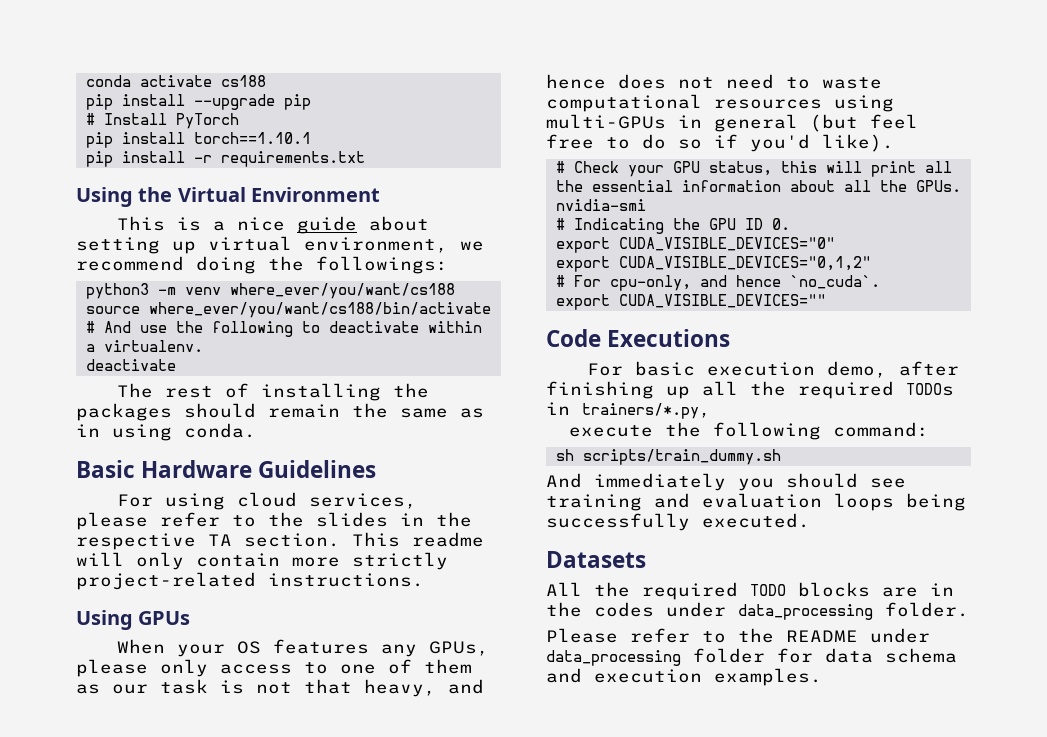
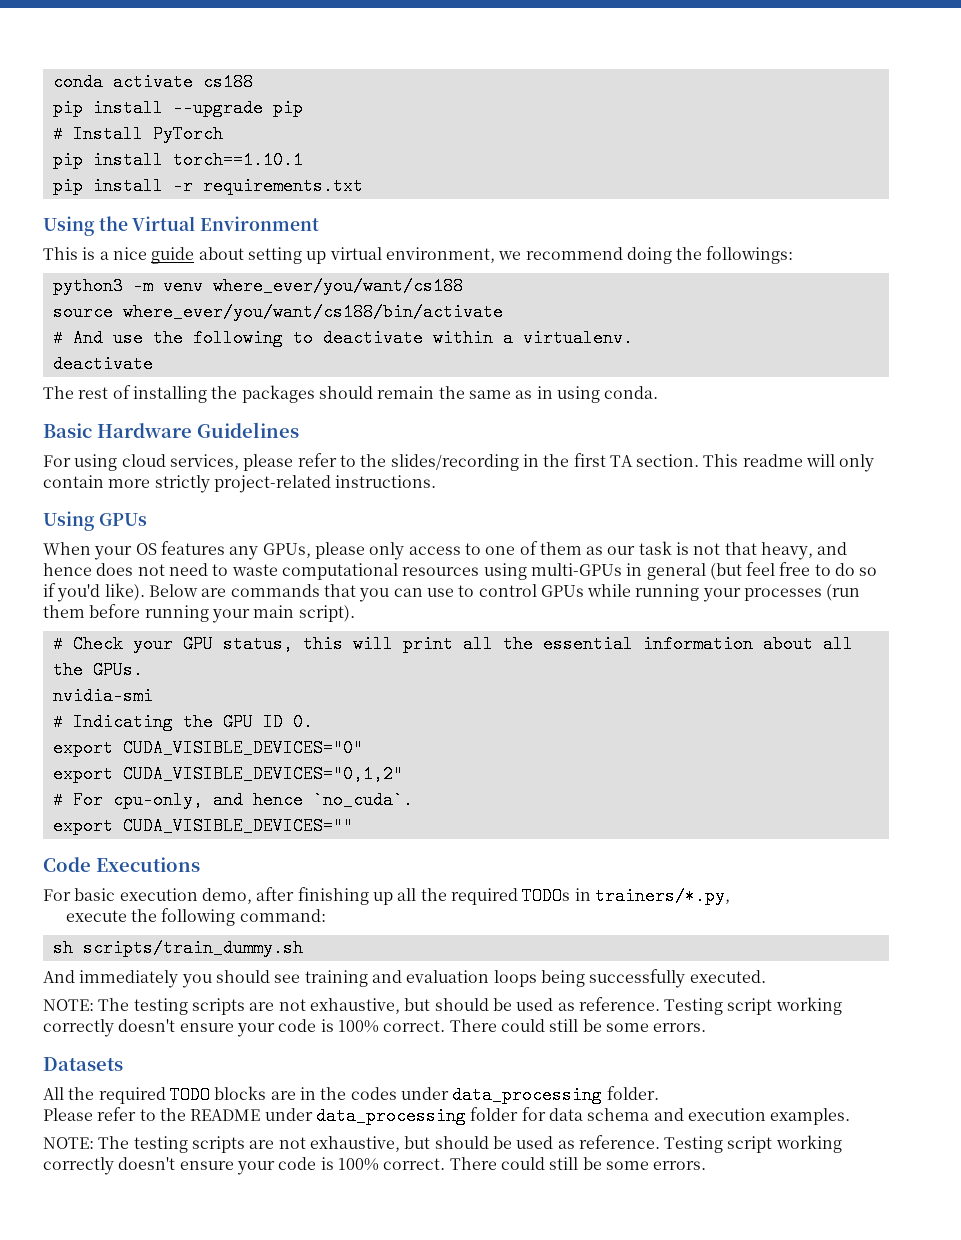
[316,512,472,527] [76,533,196,550] slides in the respective -> [390,453,606,471] slides/recording in the first
(894, 143) none -> [148,584,861,602] [43,604,355,623] Below are commands that you can use to control GPUs while running your processes (run them before running your main script).
(810, 520) none -> [43,997,842,1015] [43,1019,707,1037] // NOTE: The testing scripts are not exhaustive, but should be used as reference. Testing script working correctly doesn't ensure your code is 100% correct. There could still be some errors.
(822, 677) none -> [43,1135,842,1153] [43,1157,707,1175] // NOTE: The testing scripts are not exhaustive, but should be used as reference. Testing script working correctly doesn't ensure your code is 100% correct. There could still be some errors.

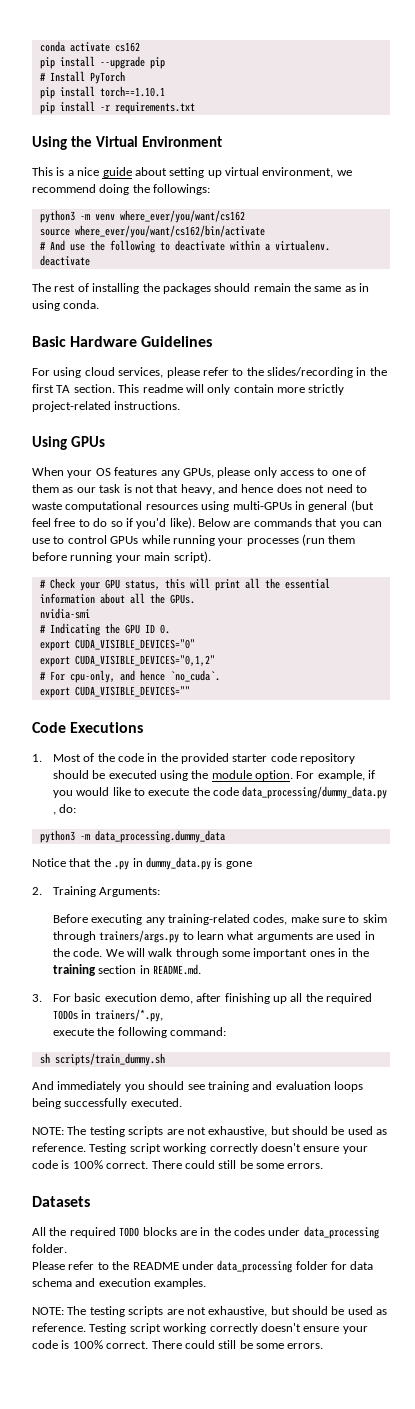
[202,73,253,91] cs188 -> [114,42,140,52] cs162
[212,277,463,295] where_ever/you/want/cs188 -> [119,210,245,223] where_ever/you/want/cs162
[122,303,503,321] where_ever/you/want/cs188/bin/activate -> [74,225,265,238] where_ever/you/want/cs162/bin/activate
(200, 864) none -> [32,753,356,764] [52,770,376,781] [52,786,388,799] [52,804,77,815] [39,830,225,843] [32,857,252,870] [32,886,161,897] [52,914,387,925] [52,930,375,943] [52,948,369,959] [52,964,201,976] [32,994,42,1002] 1. Most of the code in the provided starter code repository should be executed using the module option. For example, if you would like to execute the code data_processing/dummy_data.py , do: // python3 -m data_processing.dummy_data // Notice that the .py in dummy_data.py is gone // 2. Training Arguments: // Before executing any training-related codes, make sure to skim through trainers/args.py to learn what arguments are used in the code. We will walk through some important ones in the training section in README.md. // 3.

